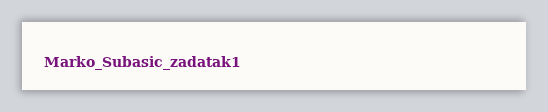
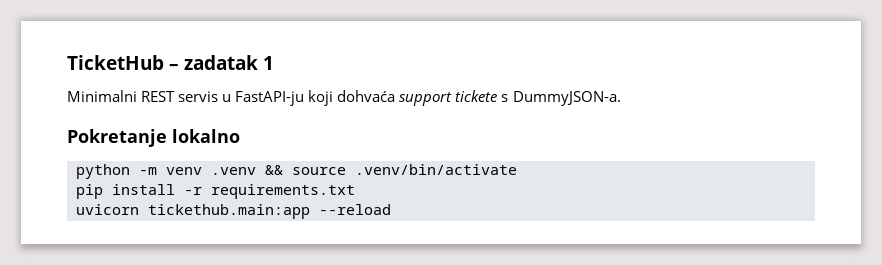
[44,56,241,70] Marko_Subasic_zadatak1 -> [67,55,275,70] [67,90,621,106] [67,129,240,147] [76,164,517,179] [76,184,355,199] [76,204,391,219] TicketHub – zadatak 1 // Minimalni REST servis u FastAPI-ju koji dohvaća support tickete s DummyJSON-a. // Pokretanje lokalno // python -m venv .venv && source .venv/bin/activate // pip install -r requirements.txt // uvicorn tickethub.main:app --reload

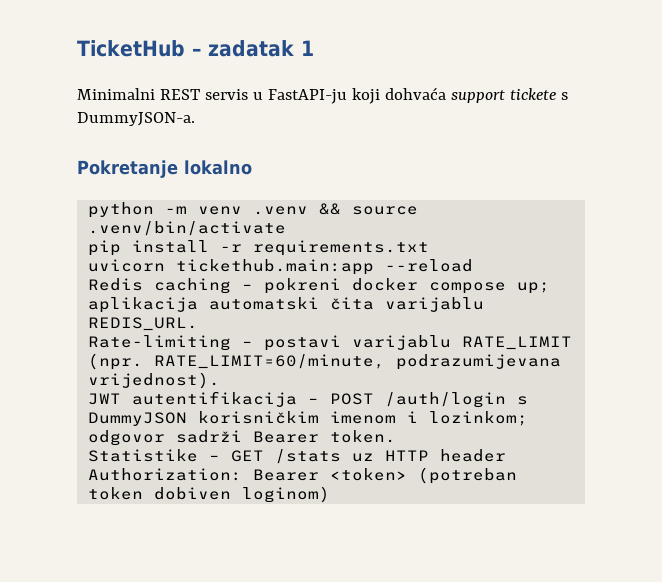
(391, 209) none -> [88,278,551,294] [88,297,485,313] [88,317,199,331] [88,335,573,351] [88,353,562,370] [88,372,221,389] [88,391,529,408] [88,411,529,426] [88,430,397,446] [88,449,507,464] [88,467,518,484] [88,486,331,503] // Redis caching – pokreni docker compose up; aplikacija automatski čita varijablu REDIS_URL. // Rate-limiting – postavi varijablu RATE_LIMIT (npr. RATE_LIMIT=60/minute, podrazumijevana vrijednost). // JWT autentifikacija – POST /auth/login s DummyJSON korisničkim imenom i lozinkom; odgovor sadrži Bearer token. // Statistike – GET /stats uz HTTP header Authorization: Bearer <token> (potreban token dobiven loginom)

